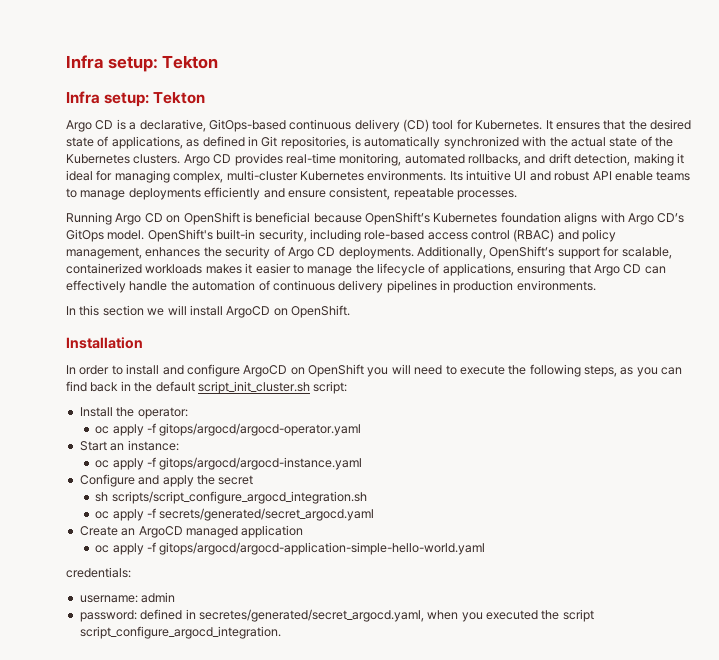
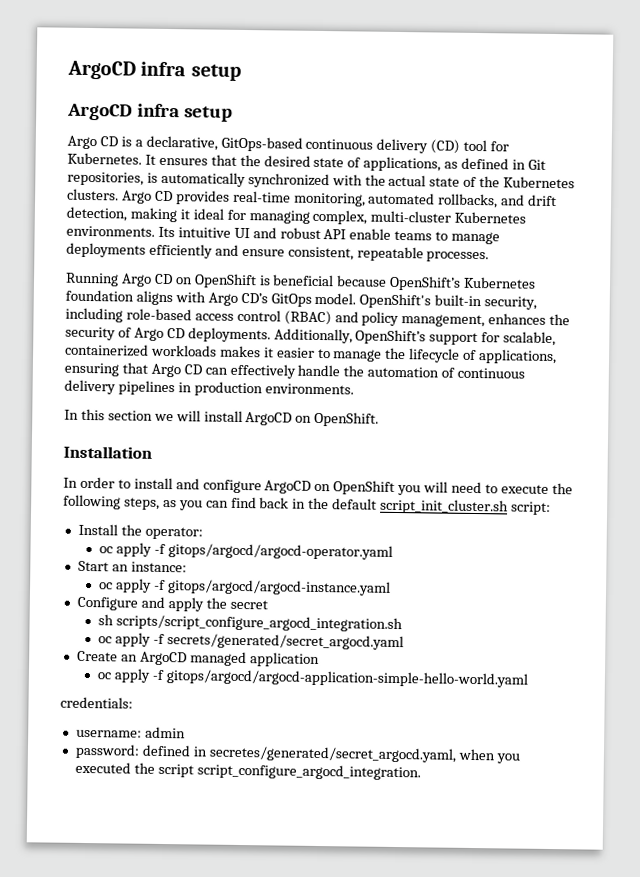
[66,55,219,72] [66,91,206,107] Infra setup: Tekton // Infra setup: Tekton -> [67,60,241,81] [67,103,233,122] ArgoCD infra setup // ArgoCD infra setup

